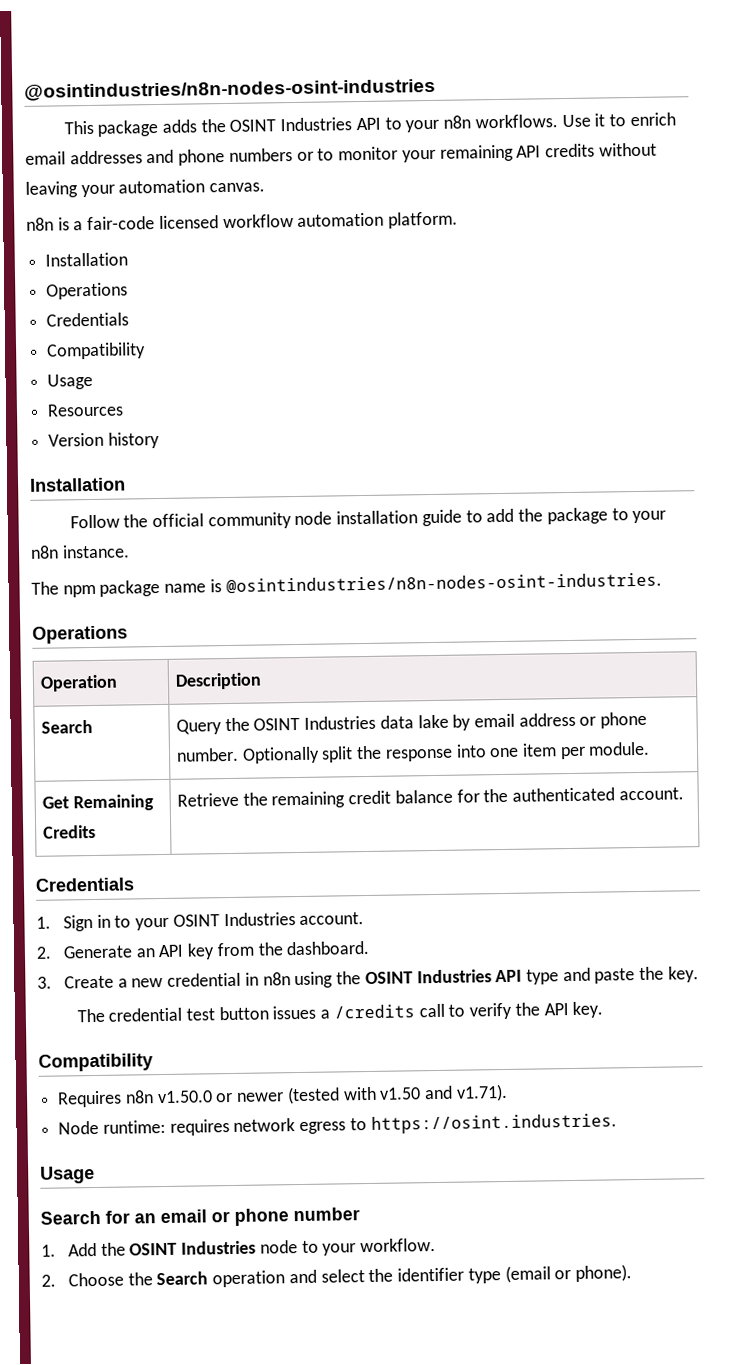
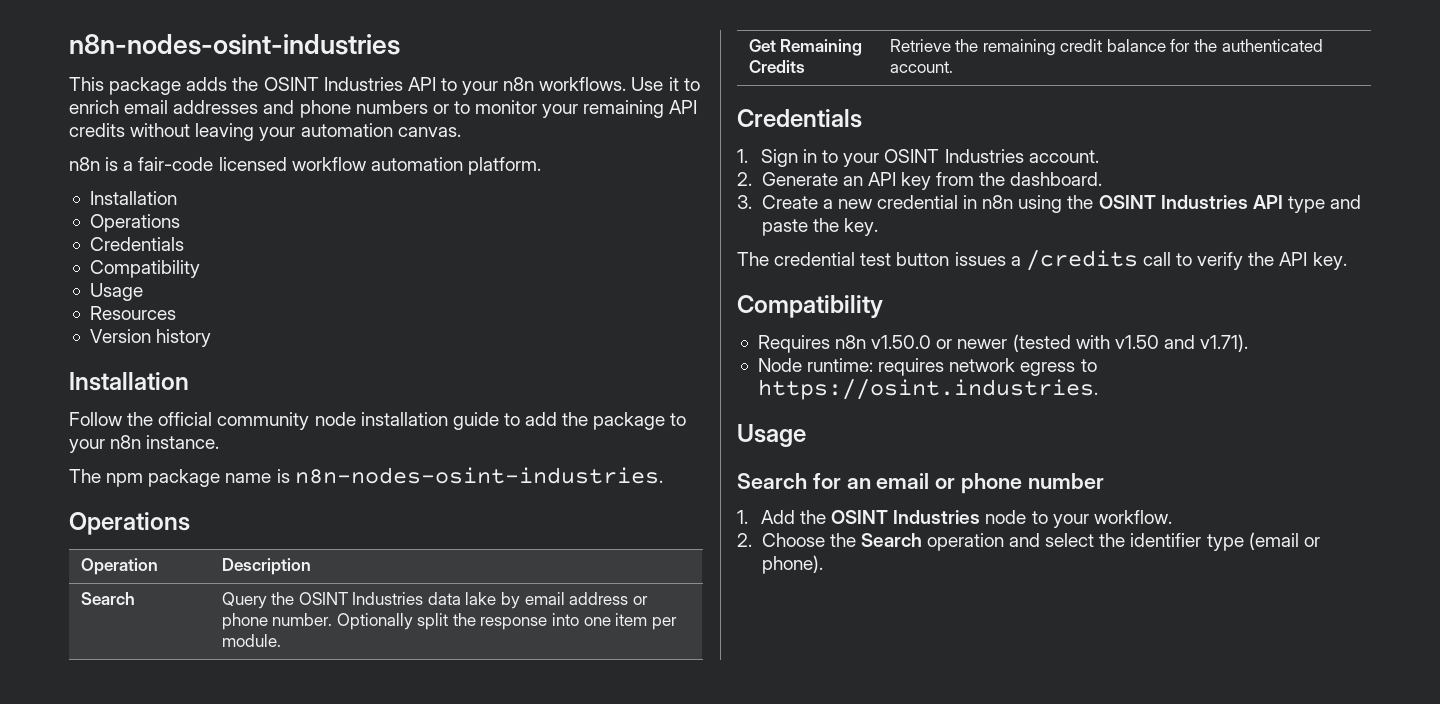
[24,78,436,101] @osintindustries/n8n-nodes-osint-industries -> [69,34,400,55] n8n-nodes-osint-industries
[225,572,662,595] @osintindustries/n8n-nodes-osint-industries. -> [294,467,663,484] n8n-nodes-osint-industries.

